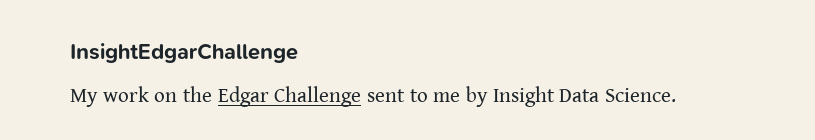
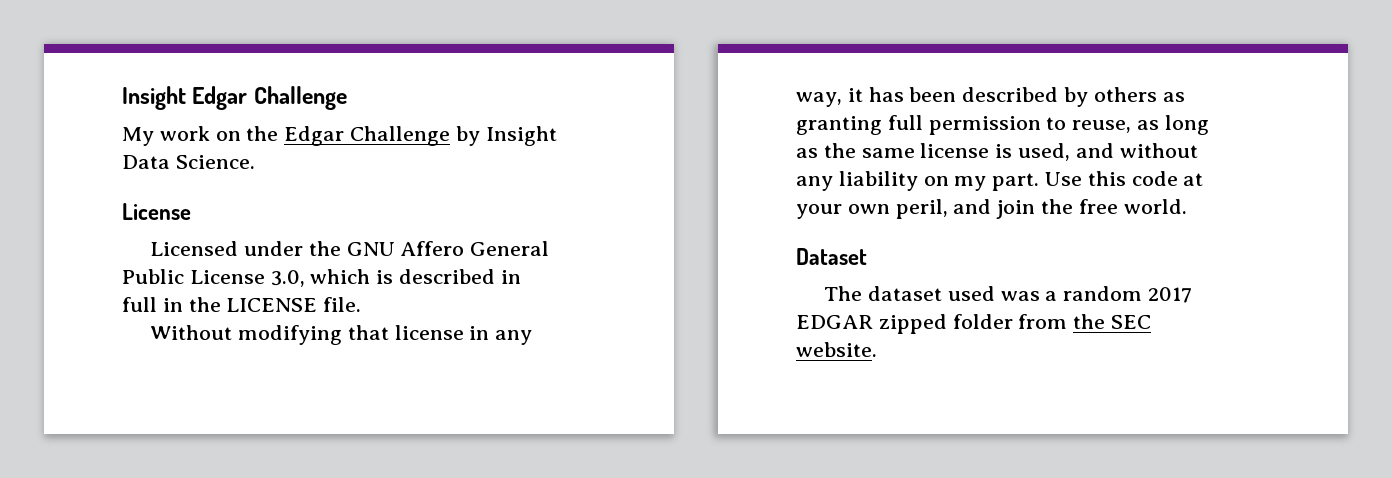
[70,43,298,63] InsightEdgarChallenge -> [122,86,347,110] Insight Edgar Challenge
[367,89,461,102] sent to me -> (451, 136) none
(677, 95) none -> [122,203,191,220] [150,241,550,256] [122,269,521,287] [122,297,362,312] [150,325,533,345] [796,87,1185,107] [796,115,1209,135] [796,143,1198,161] [796,171,1204,191] [796,199,1187,219] [796,248,867,265] [824,286,1193,303] [796,314,1152,334] [796,342,877,357] // License // Licensed under the GNU Affero General Public License 3.0, which is described in full in the LICENSE file. // Without modifying that license in any way, it has been described by others as granting full permission to reuse, as long as the same license is used, and without any liability on my part. Use this code at your own peril, and join the free world. // Dataset // The dataset used was a random 2017 EDGAR zipped folder from the SEC website.

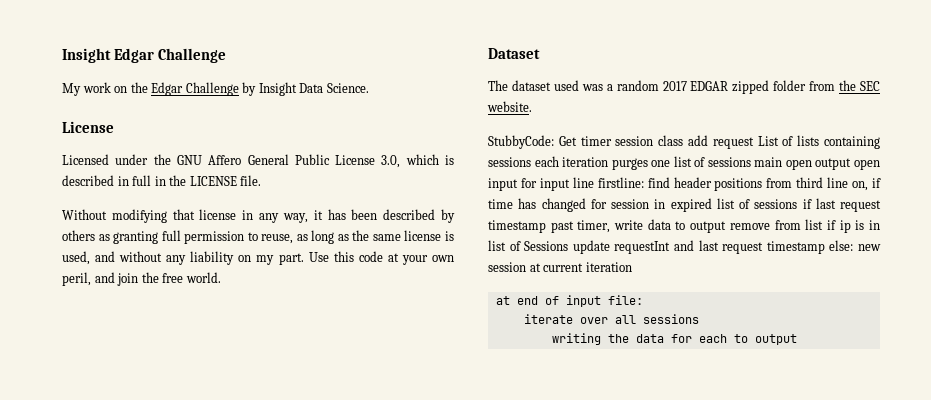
(877, 349) none -> [488,135,880,149] [488,156,880,170] [488,177,881,191] [488,198,881,212] [488,219,880,233] [488,240,881,254] [488,262,632,272] [495,295,643,307] [523,314,699,324] [551,333,797,345] // StubbyCode: Get timer session class add request List of lists containing sessions each iteration purges one list of sessions main open output open input for input line firstline: find header positions from third line on, if time has changed for session in expired list of sessions if last request timestamp past timer, write data to output remove from list if ip is in list of Sessions update requestInt and last request timestamp else: new session at current iteration // at end of input file: // iterate over all sessions // writing the data for each to output

